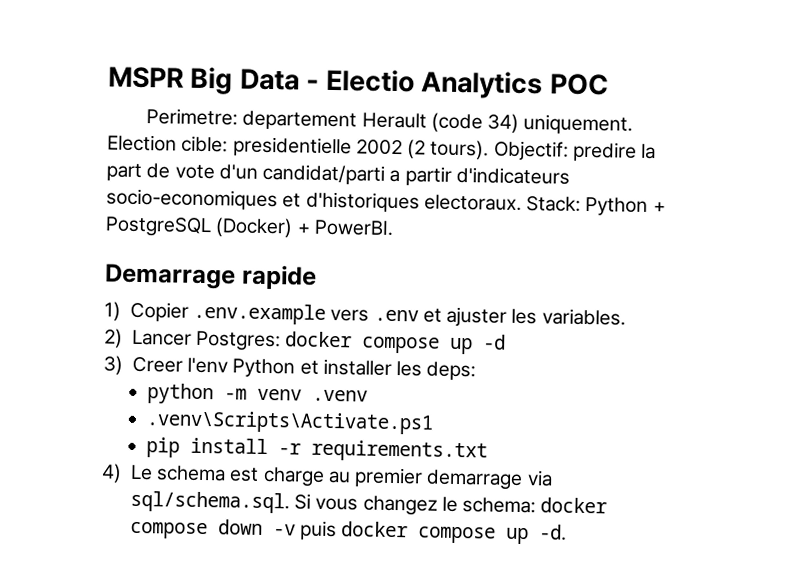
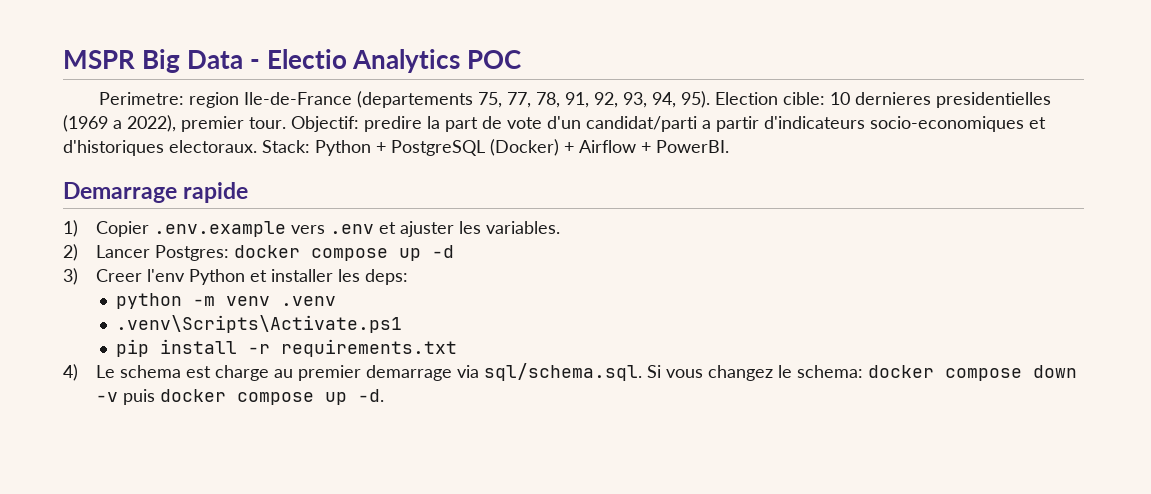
[242,110,634,135] [107,134,490,160] departement Herault (code 34) uniquement. Election cible: presidentielle 2002 (2 tours). -> [189,91,1052,108] [63,115,286,132] region Ile-de-France (departements 75, 77, 78, 91, 92, 93, 94, 95). Election cible: 10 dernieres presidentielles (1969 a 2022), premier tour.
(311, 228) none -> [579,140,651,153] Airflow +

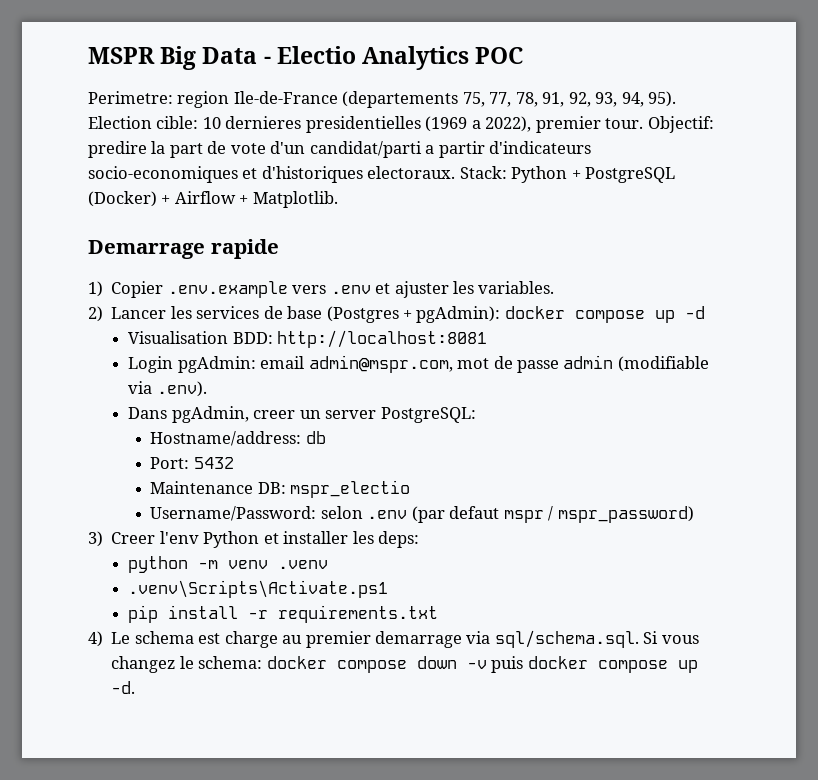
[656,140,729,153] PowerBI. -> [252,191,338,208] Matplotlib.
[154,245,454,261] Postgres: docker compose up -d -> [170,306,705,323] [128,330,488,348] [128,355,709,373] [128,381,207,397] [128,406,476,423] [150,431,326,446] [150,457,234,469] [150,480,411,498] [150,506,694,523] les services de base (Postgres + pgAdmin): docker compose up -d // Visualisation BDD: http://localhost:8081 // Login pgAdmin: email admin@mspr.com, mot de passe admin (modifiable via .env). // Dans pgAdmin, creer un server PostgreSQL: // Hostname/address: db // Port: 5432 // Maintenance DB: mspr_electio // Username/Password: selon .env (par defaut mspr / mspr_password)

